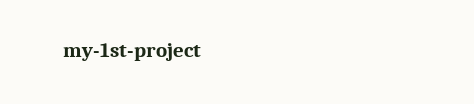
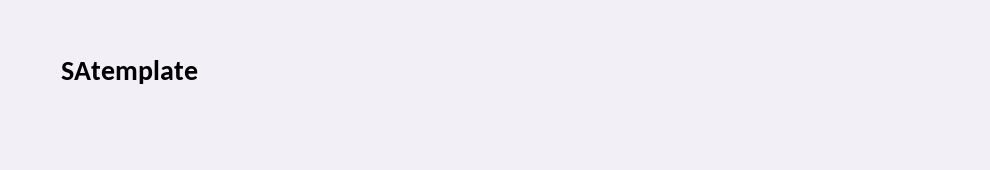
[63,43,201,61] my-1st-project -> [61,60,198,84] SAtemplate

